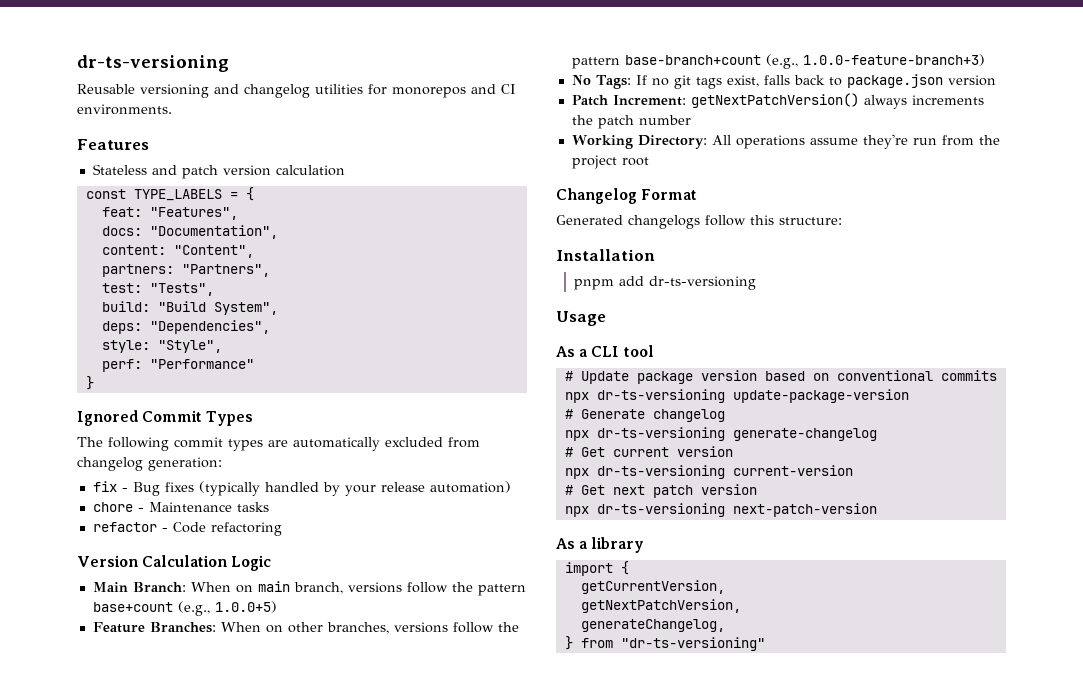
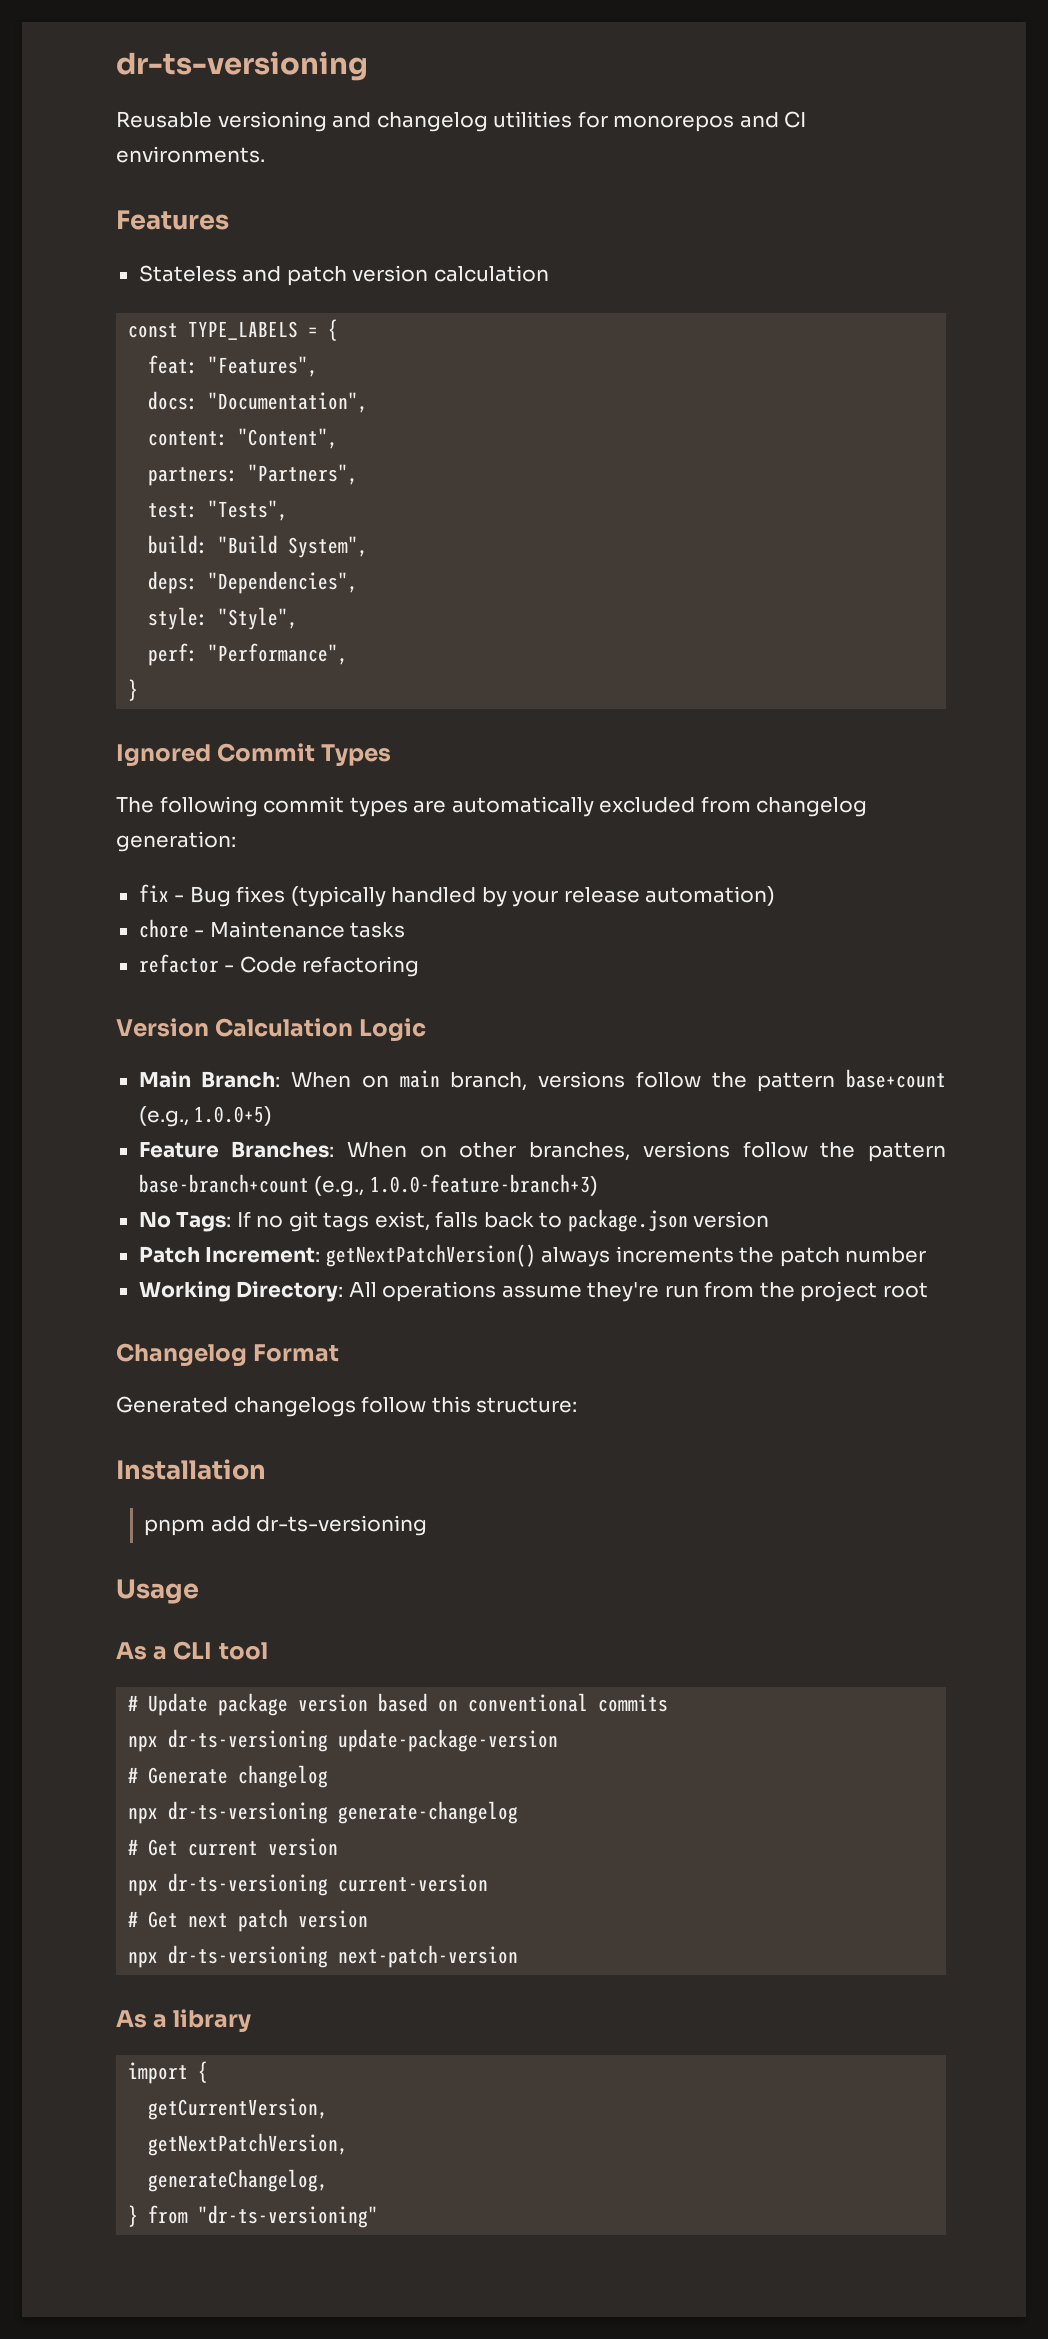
[149,359,254,369] "Performance" -> [208,643,349,665] "Performance",

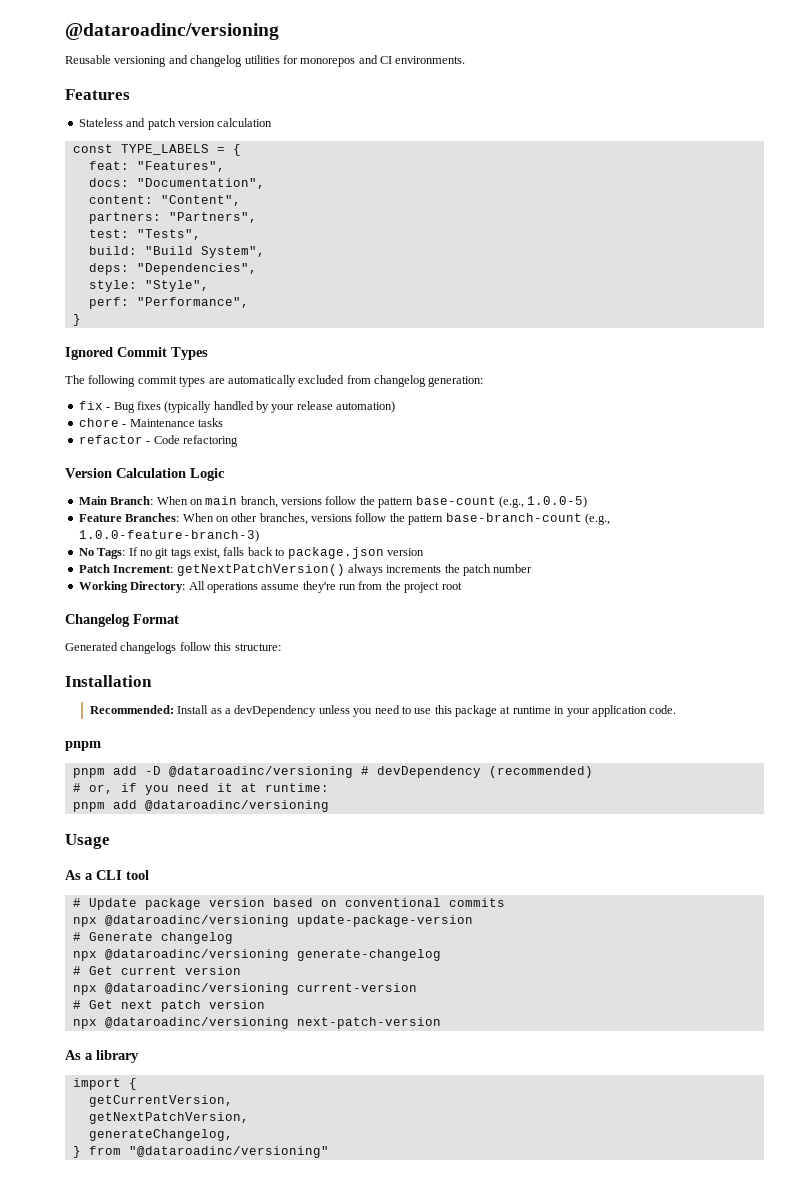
[116,51,368,81] dr-ts-versioning -> [65,23,279,40] @dataroadinc/versioning
[846,1069,947,1088] [138,1106,273,1127] base+count (e.g., 1.0.0+5) -> [415,496,588,508] base-count (e.g., 1.0.0-5)
[138,1174,598,1197] base-branch+count (e.g., 1.0.0-feature-branch+3) -> [445,513,610,525] [78,530,259,542] base-branch-count (e.g., 1.0.0-feature-branch-3)
[144,1515,428,1536] pnpm add dr-ts-versioning -> [89,705,677,717] [65,741,101,751] [72,766,593,778] [72,783,329,795] [72,800,329,812] Recommended: Install as a devDependency unless you need to use this package at runtime in your application code. // pnpm // pnpm add -D @dataroadinc/versioning # devDependency (recommended) // # or, if you need it at runtime: // pnpm add @dataroadinc/versioning
[168,1729,329,1752] dr-ts-versioning -> [104,915,289,927] @dataroadinc/versioning
[168,1801,329,1824] dr-ts-versioning -> [104,949,289,961] @dataroadinc/versioning
[168,1873,329,1896] dr-ts-versioning -> [104,983,289,995] @dataroadinc/versioning
[168,1945,329,1968] dr-ts-versioning -> [104,1017,289,1029] @dataroadinc/versioning
[198,2205,379,2228] "dr-ts-versioning" -> [128,1146,329,1158] "@dataroadinc/versioning"

